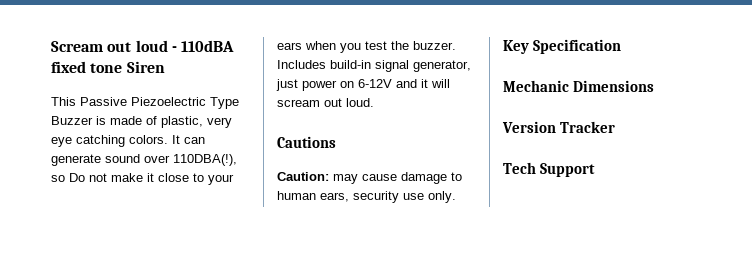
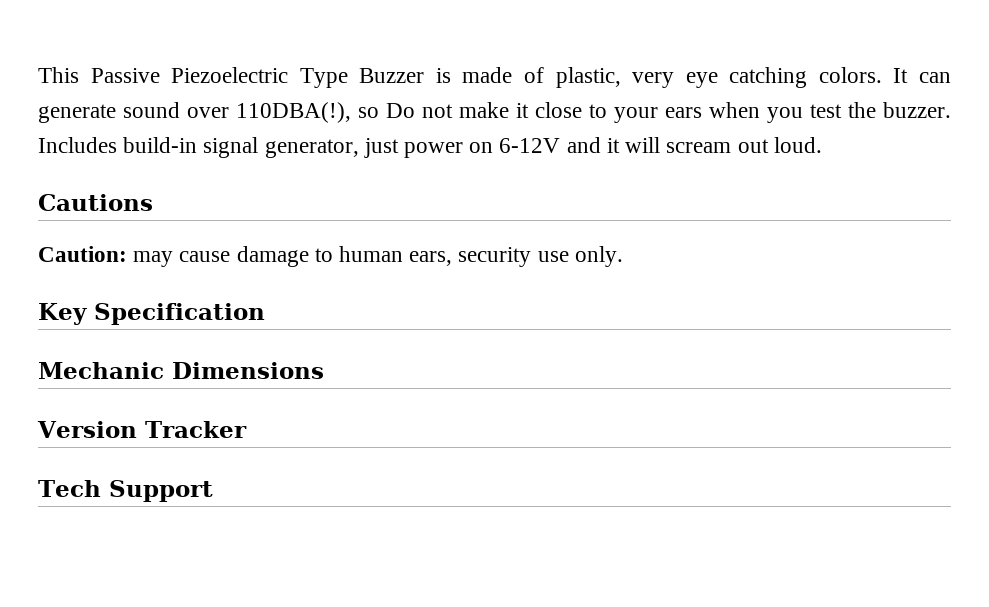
[51,40,235,52] [51,61,165,73] Scream out loud - 110dBA fixed tone Siren // -> (38, 75) none

